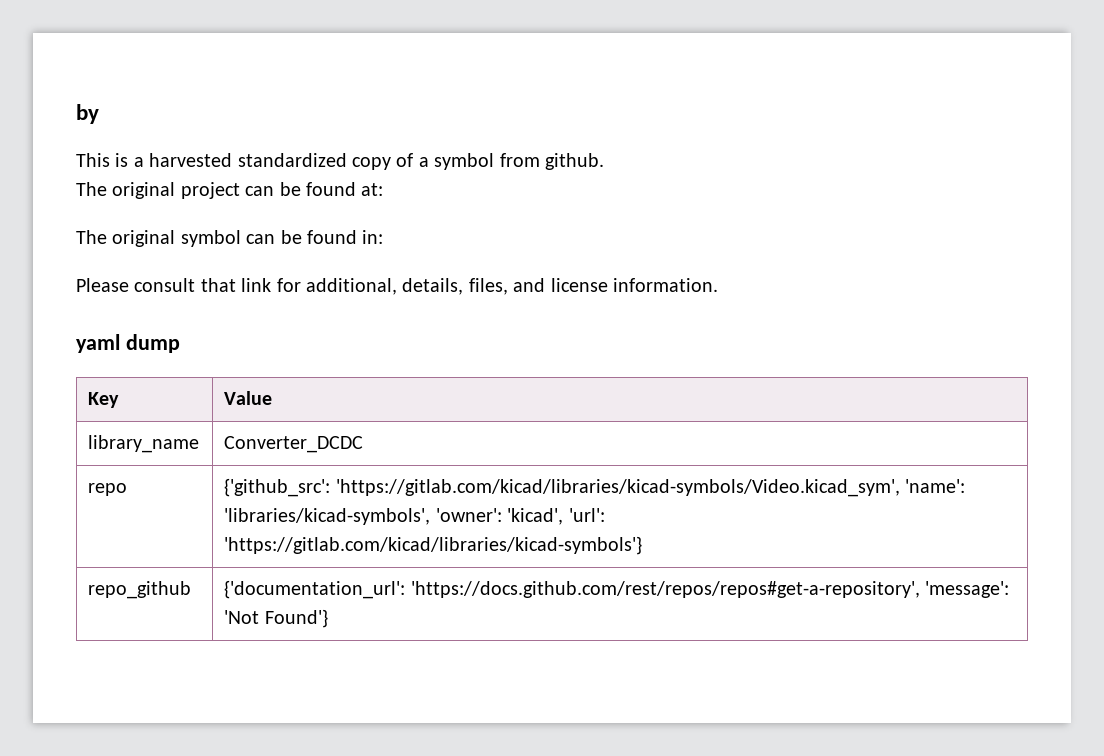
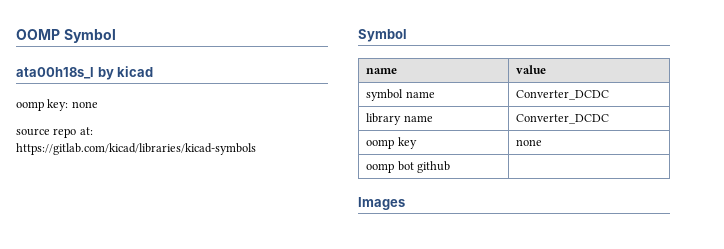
[76,104,99,124] [76,153,604,170] [76,182,384,199] [76,230,384,247] [76,278,718,295] [76,334,180,353] [88,392,120,408] [224,391,273,405] [88,435,200,453] [224,436,364,453] [88,483,128,496] [224,478,966,497] [224,508,605,525] [224,536,643,555] [88,581,192,599] [224,580,1010,599] [224,609,328,628] by // This is a harvested standardized copy of a symbol from github. // The original project can be found at: // The original symbol can be found in: // Please consult that link for additional, details, files, and license information. // yaml dump // Key | Value // library_name | Converter_DCDC // repo | {'github_src': 'https://gitlab.com/kicad/libraries/kicad-symbols/Video.kicad_sym', 'name': 'libraries/kicad-symbols', 'owner': 'kicad', 'url': 'https://gitlab.com/kicad/libraries/kicad-symbols'} // repo_github | {'documentation_url': 'https://docs.github.com/rest/repos/repos#get-a-repository', 'message': 'Not Found'} -> [16,29,116,43] [16,66,154,80] [16,99,98,111] [16,127,93,138] [16,143,256,155] [358,29,407,42] [366,68,398,74] [516,65,547,74] [366,89,435,101] [516,90,610,100] [366,113,433,125] [516,114,610,124] [366,137,417,149] [516,139,543,146] [366,161,450,173] [358,197,405,210] OOMP Symbol // ata00h18s_l by kicad // oomp key: none // source repo at: https://gitlab.com/kicad/libraries/kicad-symbols // Symbol // name | value // symbol name | Converter_DCDC // library name | Converter_DCDC // oomp key | none // oomp bot github | // Images

